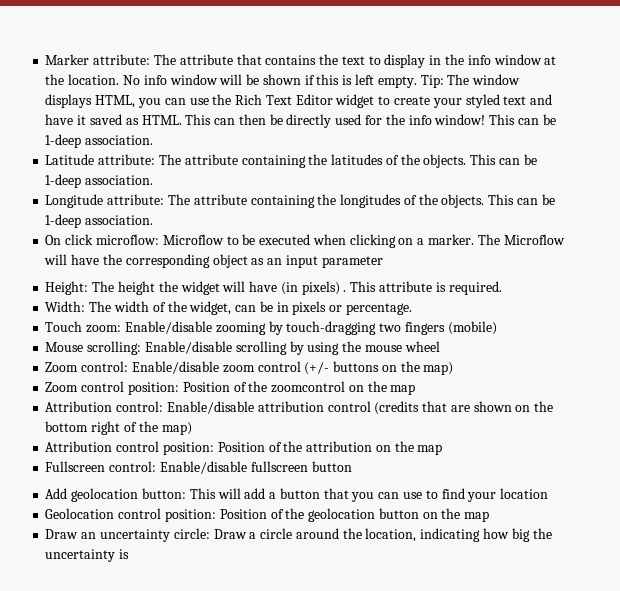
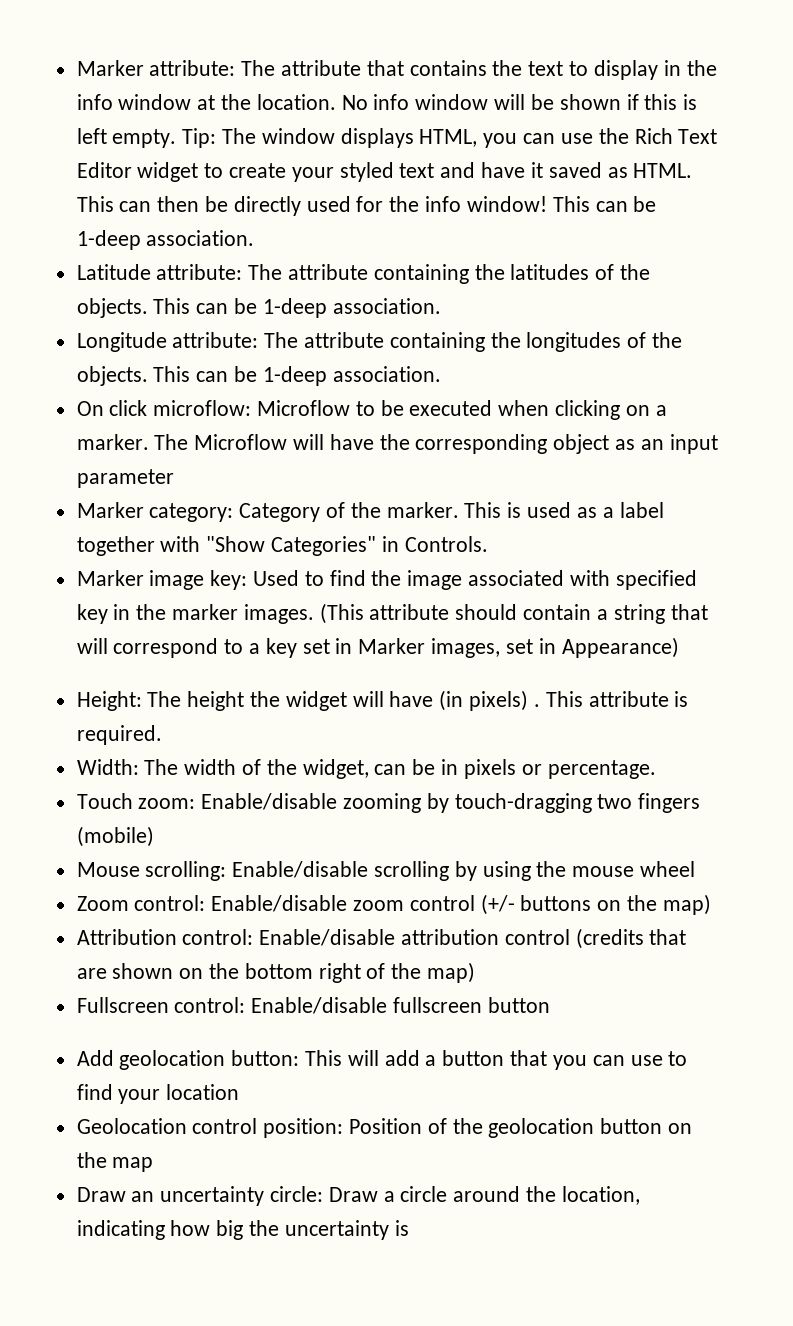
(383, 262) none -> [76,502,664,522] [76,536,488,556] [76,570,697,590] [76,603,708,624] [76,637,679,658] // Marker category: Category of the marker. This is used as a label together with "Show Categories" in Controls. // Marker image key: Used to find the image associated with specified key in the marker images. (This attribute should contain a string that will correspond to a key set in Marker images, set in Appearance)
[45,381,416,395] // Zoom control position: Position of the zoomcontrol on the map -> (711, 904) none
[45,441,443,455] // Attribution control position: Position of the attribution on the map -> (476, 972) none

